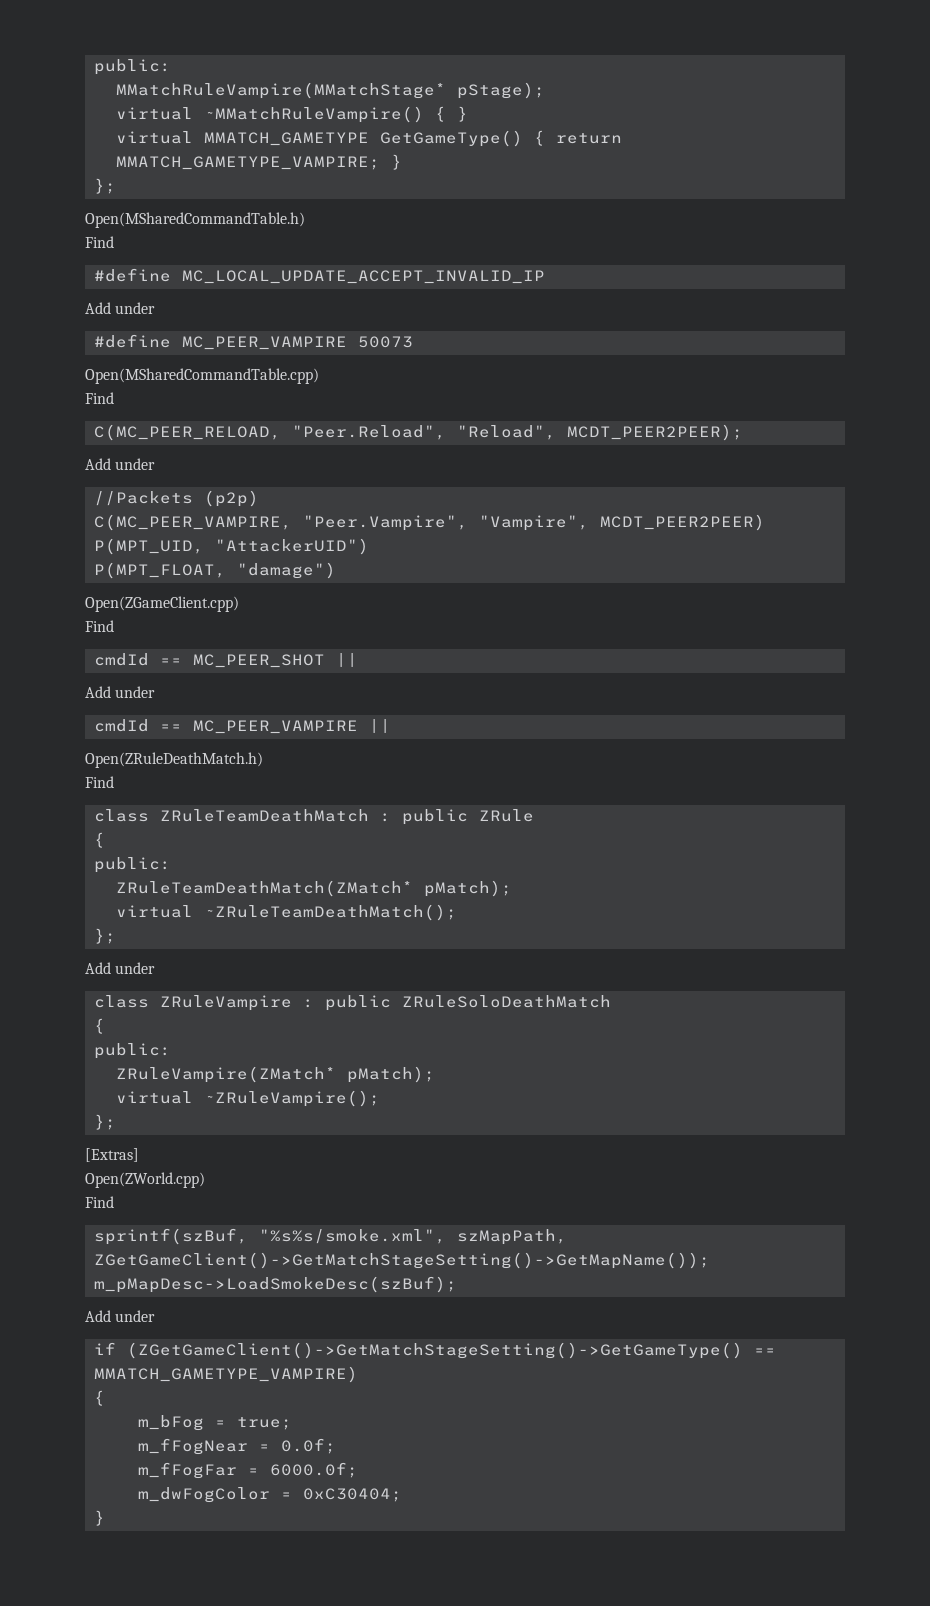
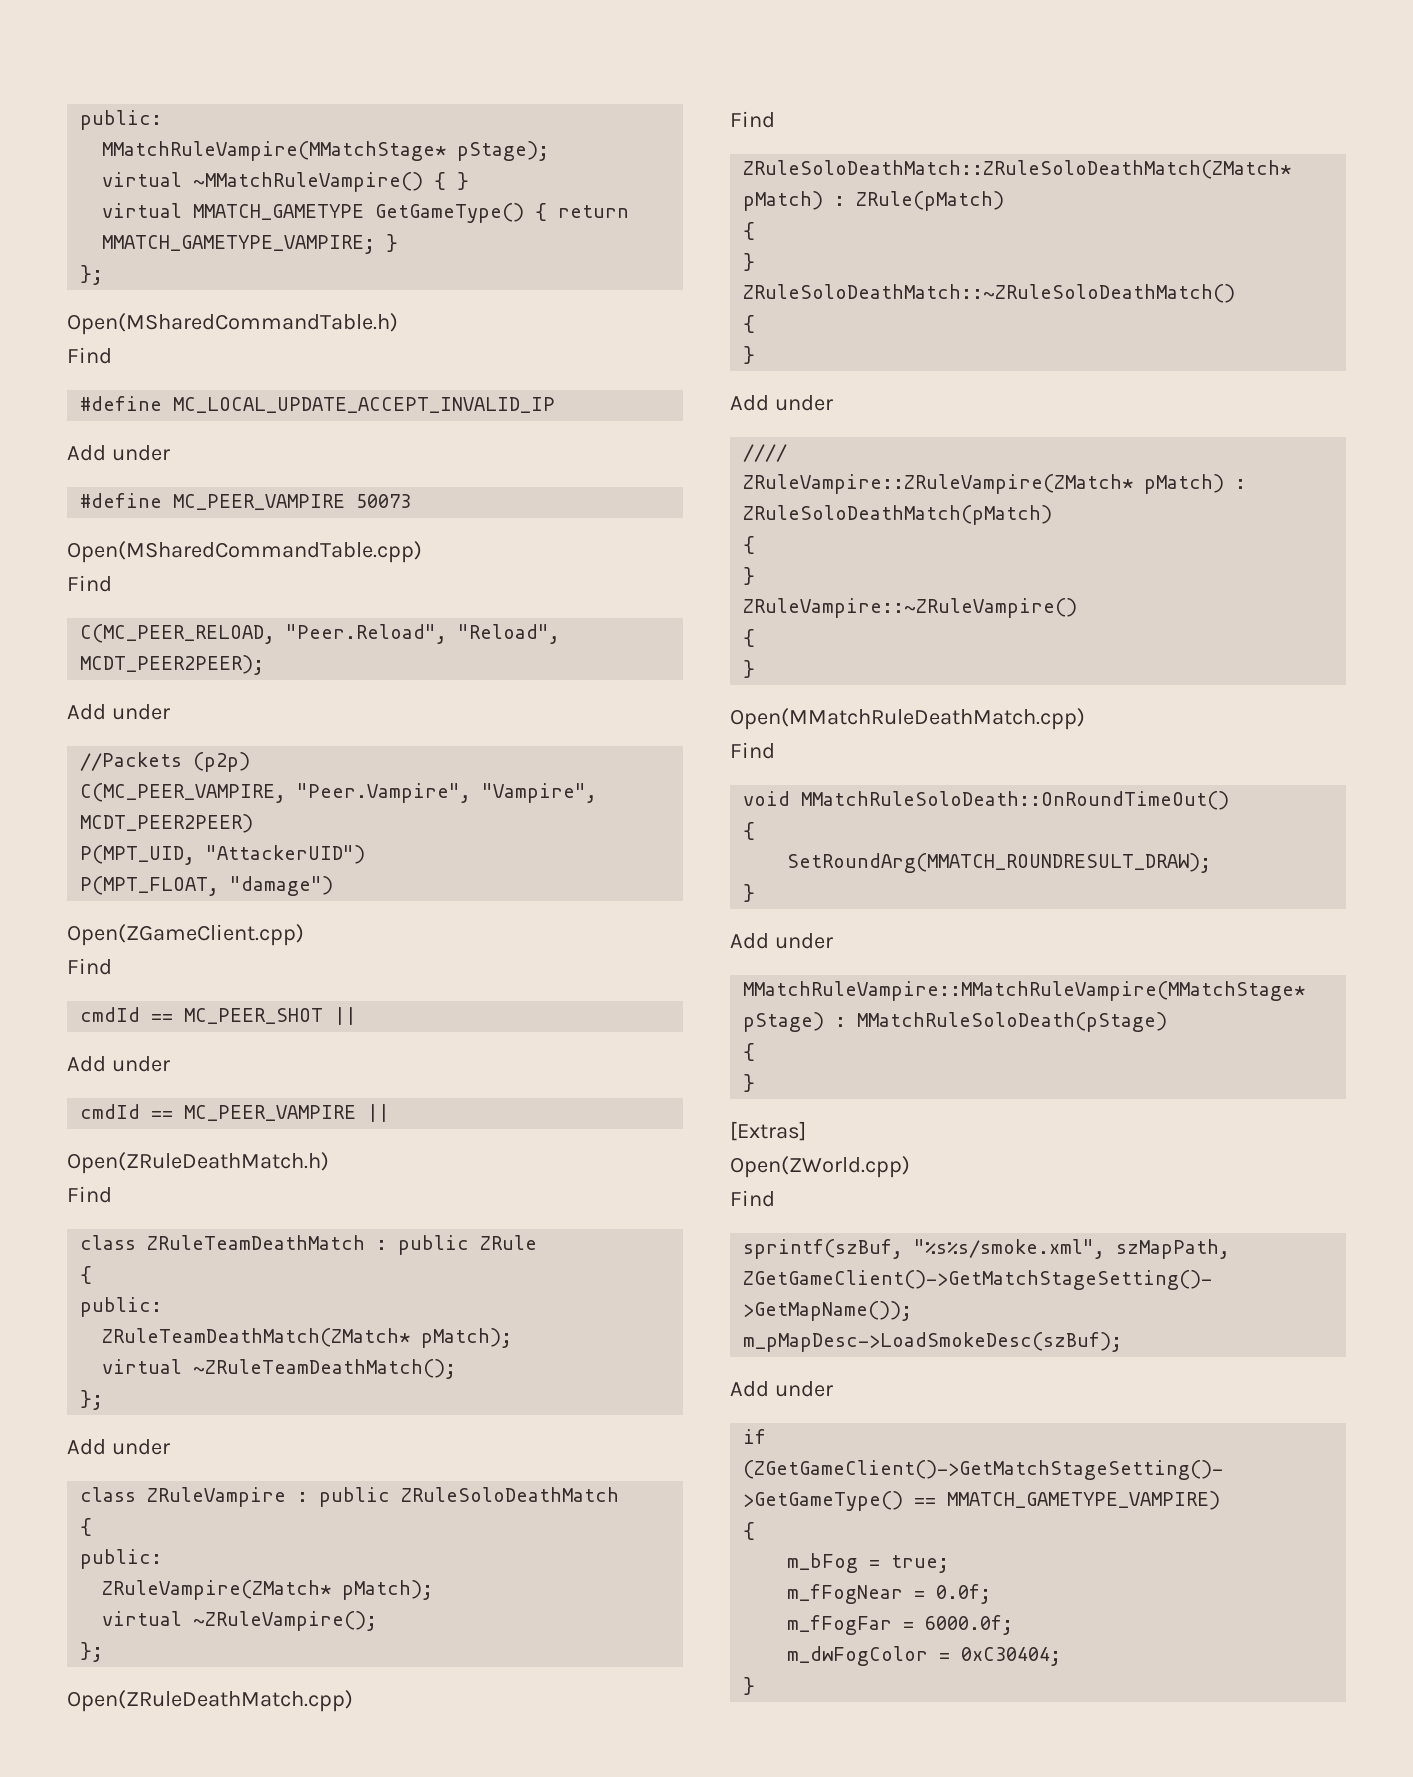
(117, 1122) none -> [67,1690,353,1712] [730,111,775,128] [743,160,1292,179] [743,191,1005,211] [743,222,756,240] [743,253,756,271] [743,284,1236,303] [743,315,756,333] [743,346,756,364] [730,395,833,411] [743,444,788,462] [743,474,1247,494] [743,505,1053,525] [743,536,756,554] [743,567,756,585] [743,598,1078,618] [743,629,756,647] [743,660,756,678] [730,708,1085,730] [730,742,775,759] [743,791,1230,810] [743,822,756,840] [787,853,1212,873] [743,884,756,902] [730,933,833,949] [743,981,1306,1001] [743,1012,1168,1032] [743,1043,756,1061] [743,1074,756,1092] // Open(ZRuleDeathMatch.cpp) // Find // ZRuleSoloDeathMatch::ZRuleSoloDeathMatch(ZMatch* pMatch) : ZRule(pMatch) // { // } // ZRuleSoloDeathMatch::~ZRuleSoloDeathMatch() // { // } // Add under // //// // ZRuleVampire::ZRuleVampire(ZMatch* pMatch) : ZRuleSoloDeathMatch(pMatch) // { // } // ZRuleVampire::~ZRuleVampire() // { // } // Open(MMatchRuleDeathMatch.cpp) // Find // void MMatchRuleSoloDeath::OnRoundTimeOut() // { // SetRoundArg(MMATCH_ROUNDRESULT_DRAW); // } // Add under // MMatchRuleVampire::MMatchRuleVampire(MMatchStage* pStage) : MMatchRuleSoloDeath(pStage) // { // }

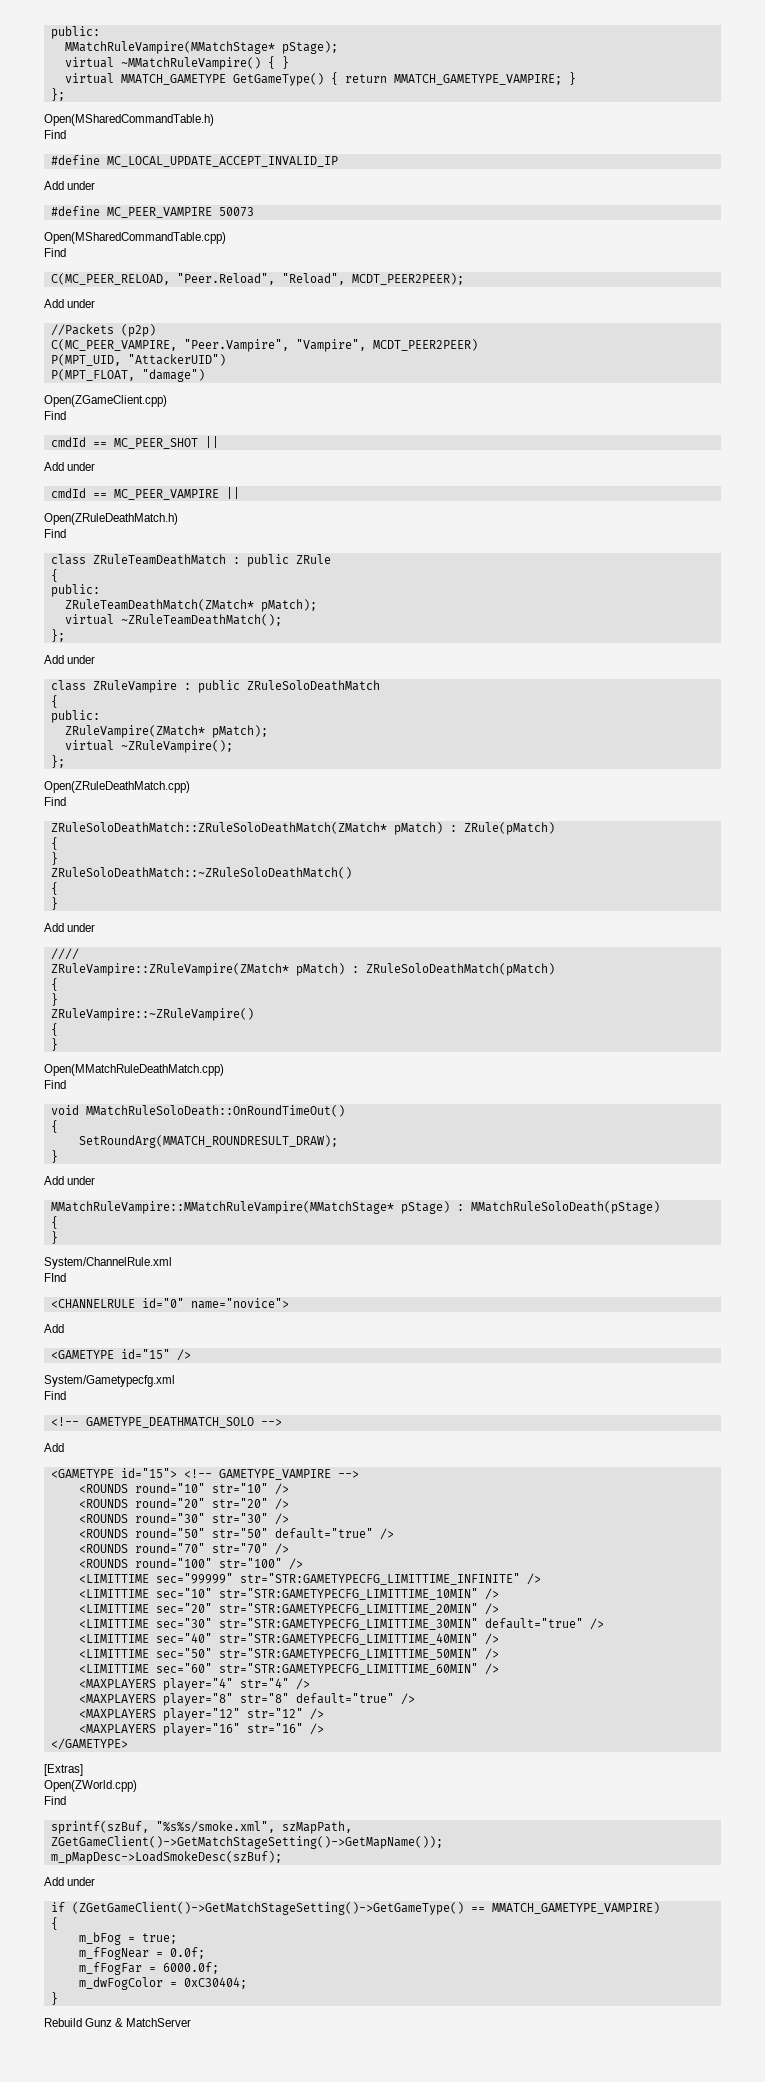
(756, 1083) none -> [44,1257,172,1269] [44,1273,66,1282] [50,1298,289,1309] [44,1324,64,1333] [50,1349,191,1361] [44,1375,175,1387] [44,1391,66,1400] [50,1417,282,1428] [44,1443,64,1452] [50,1468,359,1480] [78,1483,289,1495] [78,1498,289,1510] [78,1513,289,1525] [78,1528,394,1540] [78,1543,289,1555] [78,1558,303,1570] [78,1573,541,1585] [78,1588,499,1600] [78,1603,499,1615] [78,1618,604,1630] [78,1633,499,1645] [78,1648,499,1660] [78,1663,499,1675] [78,1678,310,1691] [78,1693,415,1706] [78,1708,324,1721] [78,1723,324,1736] [50,1738,128,1750] // System/ChannelRule.xml // FInd // <CHANNELRULE id="0" name="novice"> // Add // <GAMETYPE id="15" /> // System/Gametypecfg.xml // Find // <!-- GAMETYPE_DEATHMATCH_SOLO --> // Add // <GAMETYPE id="15"> <!-- GAMETYPE_VAMPIRE --> // <ROUNDS round="10" str="10" /> // <ROUNDS round="20" str="20" /> // <ROUNDS round="30" str="30" /> // <ROUNDS round="50" str="50" default="true" /> // <ROUNDS round="70" str="70" /> // <ROUNDS round="100" str="100" /> // <LIMITTIME sec="99999" str="STR:GAMETYPECFG_LIMITTIME_INFINITE" /> // <LIMITTIME sec="10" str="STR:GAMETYPECFG_LIMITTIME_10MIN" /> // <LIMITTIME sec="20" str="STR:GAMETYPECFG_LIMITTIME_20MIN" /> // <LIMITTIME sec="30" str="STR:GAMETYPECFG_LIMITTIME_30MIN" default="true" /> // <LIMITTIME sec="40" str="STR:GAMETYPECFG_LIMITTIME_40MIN" /> // <LIMITTIME sec="50" str="STR:GAMETYPECFG_LIMITTIME_50MIN" /> // <LIMITTIME sec="60" str="STR:GAMETYPECFG_LIMITTIME_60MIN" /> // <MAXPLAYERS player="4" str="4" /> // <MAXPLAYERS player="8" str="8" default="true" /> // <MAXPLAYERS player="12" str="12" /> // <MAXPLAYERS player="16" str="16" /> // </GAMETYPE>
(756, 1686) none -> [44,2018,192,2027] // Rebuild Gunz & MatchServer

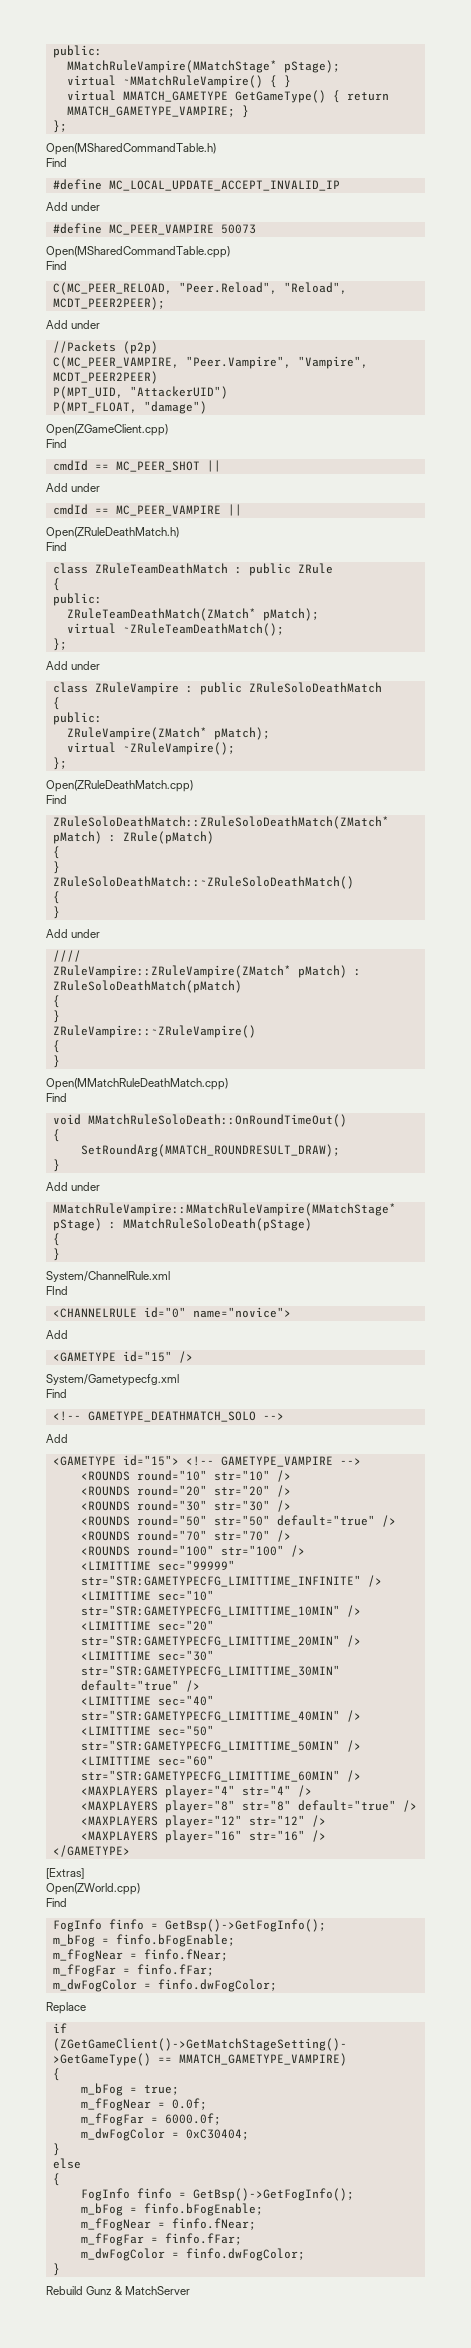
[50,1821,352,1834] [50,1836,443,1849] [50,1851,282,1864] [44,1877,96,1886] sprintf(szBuf, "%s%s/smoke.xml", szMapPath, ZGetGameClient()->GetMatchStageSetting()->GetMapName()); // m_pMapDesc->LoadSmokeDesc(szBuf); // Add under -> [52,1919,326,1932] [52,1934,235,1947] [52,1949,228,1962] [52,1964,214,1977] [52,1979,277,1992] [46,2002,86,2014] FogInfo finfo = GetBsp()->GetFogInfo(); // m_bFog = finfo.bFogEnable; // m_fFogNear = finfo.fNear; // m_fFogFar = finfo.fFar; // m_dwFogColor = finfo.dwFogColor; // Replace
(58, 1998) none -> [52,2158,81,2169] [52,2173,60,2186] [80,2188,354,2201] [80,2203,263,2216] [80,2218,256,2231] [80,2233,242,2246] [80,2248,305,2261] [52,2263,60,2276] // else // { // FogInfo finfo = GetBsp()->GetFogInfo(); // m_bFog = finfo.bFogEnable; // m_fFogNear = finfo.fNear; // m_fFogFar = finfo.fFar; // m_dwFogColor = finfo.dwFogColor; // }

